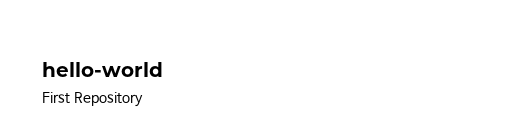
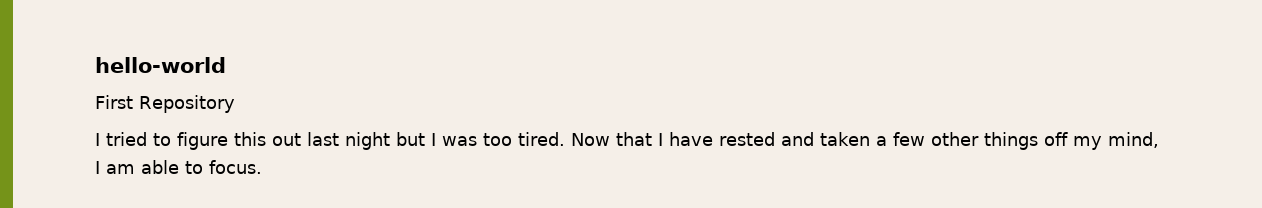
(143, 99) none -> [95,132,1159,150] [95,160,262,174] // I tried to figure this out last night but I was too tired. Now that I have rested and taken a few other things off my mind, I am able to focus.

